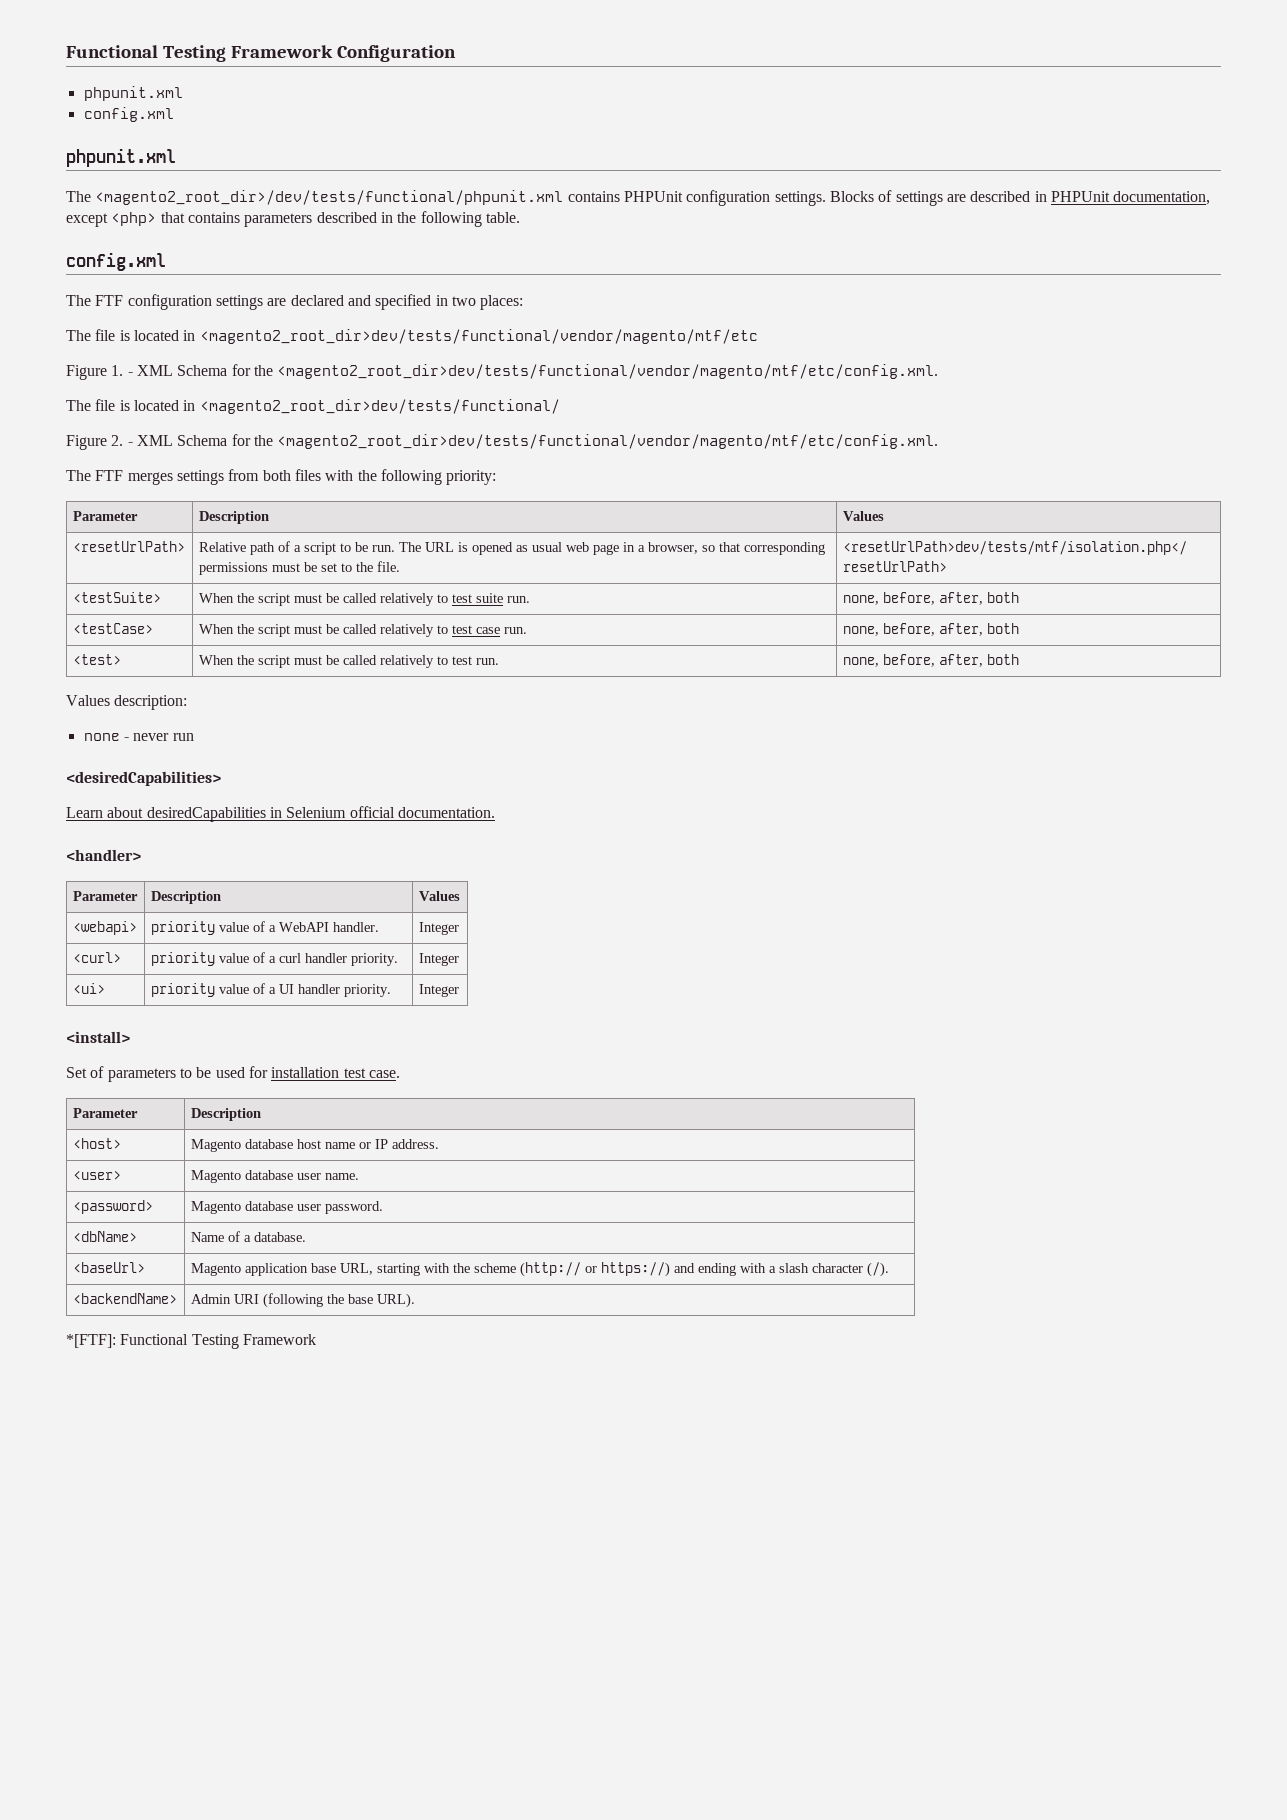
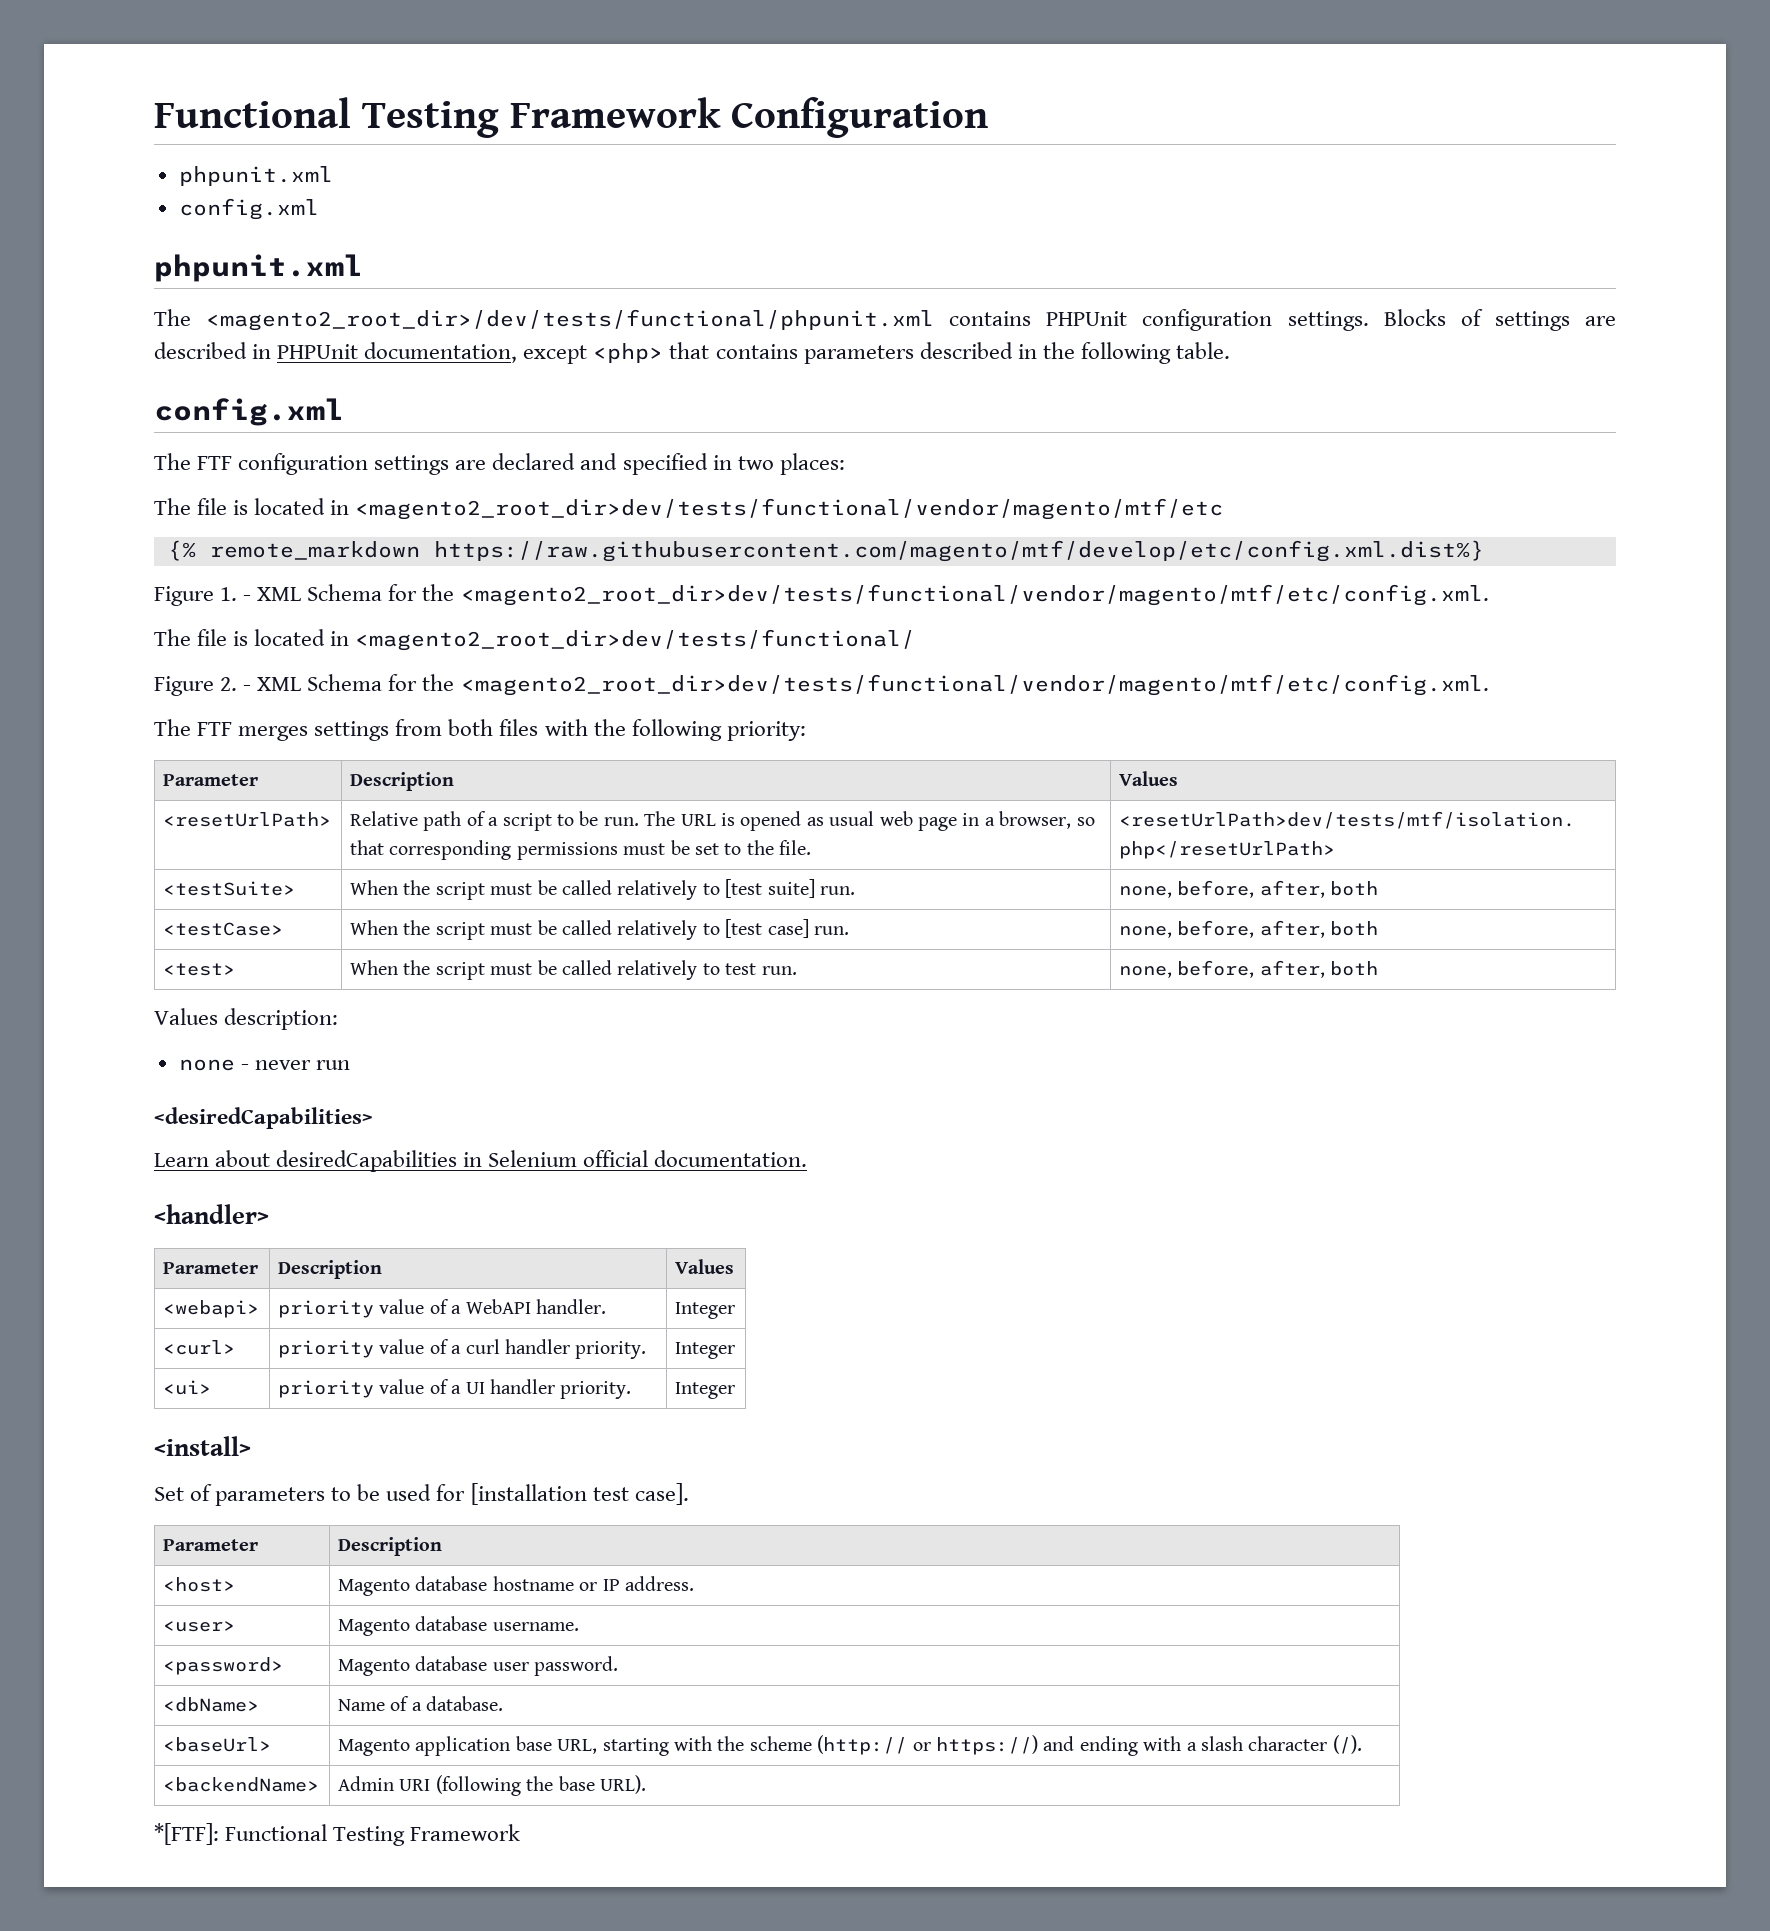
(758, 336) none -> [167,540,1484,562] // {% remote_markdown https://raw.githubusercontent.com/magento/mtf/develop/etc/config.xml.dist%}
[451,593,503,603] test suite -> [725,879,815,898] [test suite]
[451,625,500,634] test case -> [725,919,809,938] [test case]
[271,1067,400,1078] installation test case. -> [470,1483,689,1505] [installation test case].
[296,1139,355,1149] host name -> [492,1576,574,1591] hostname
[296,1173,359,1180] user name. -> [492,1622,579,1631] username.

